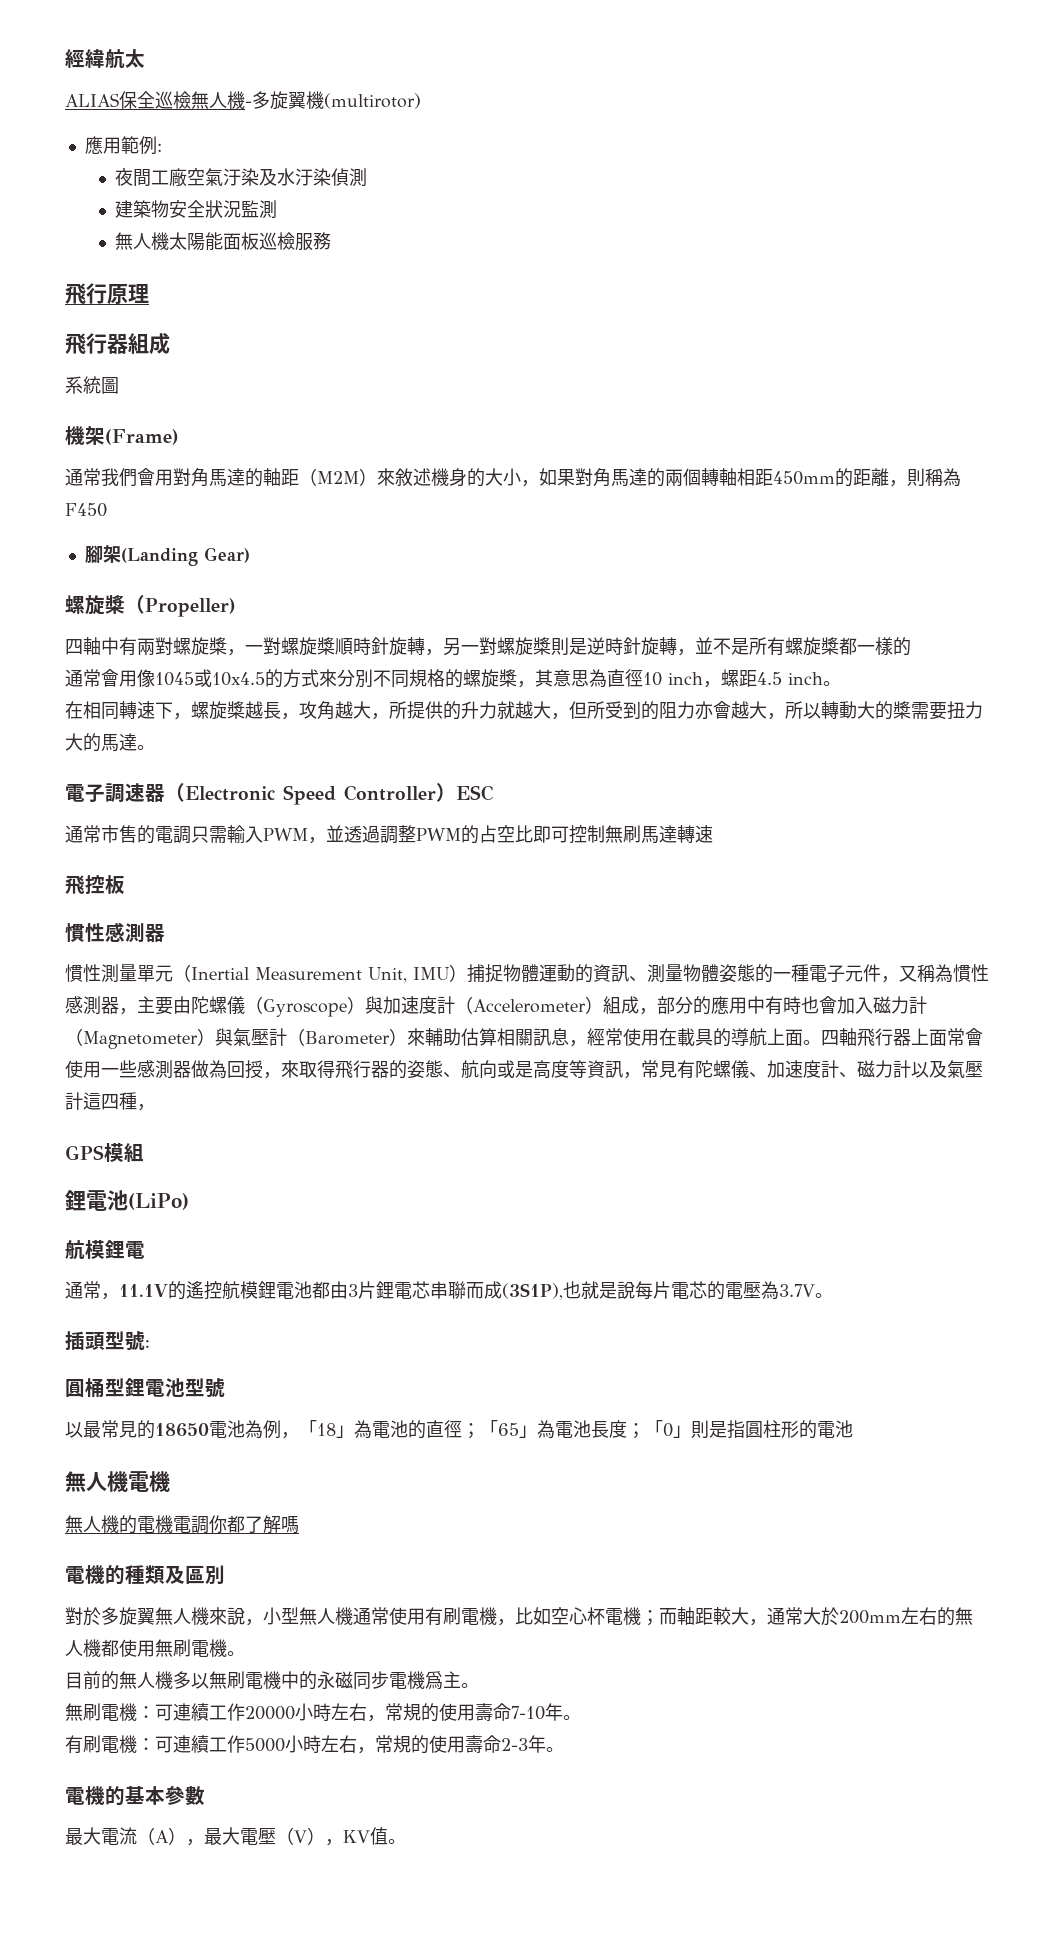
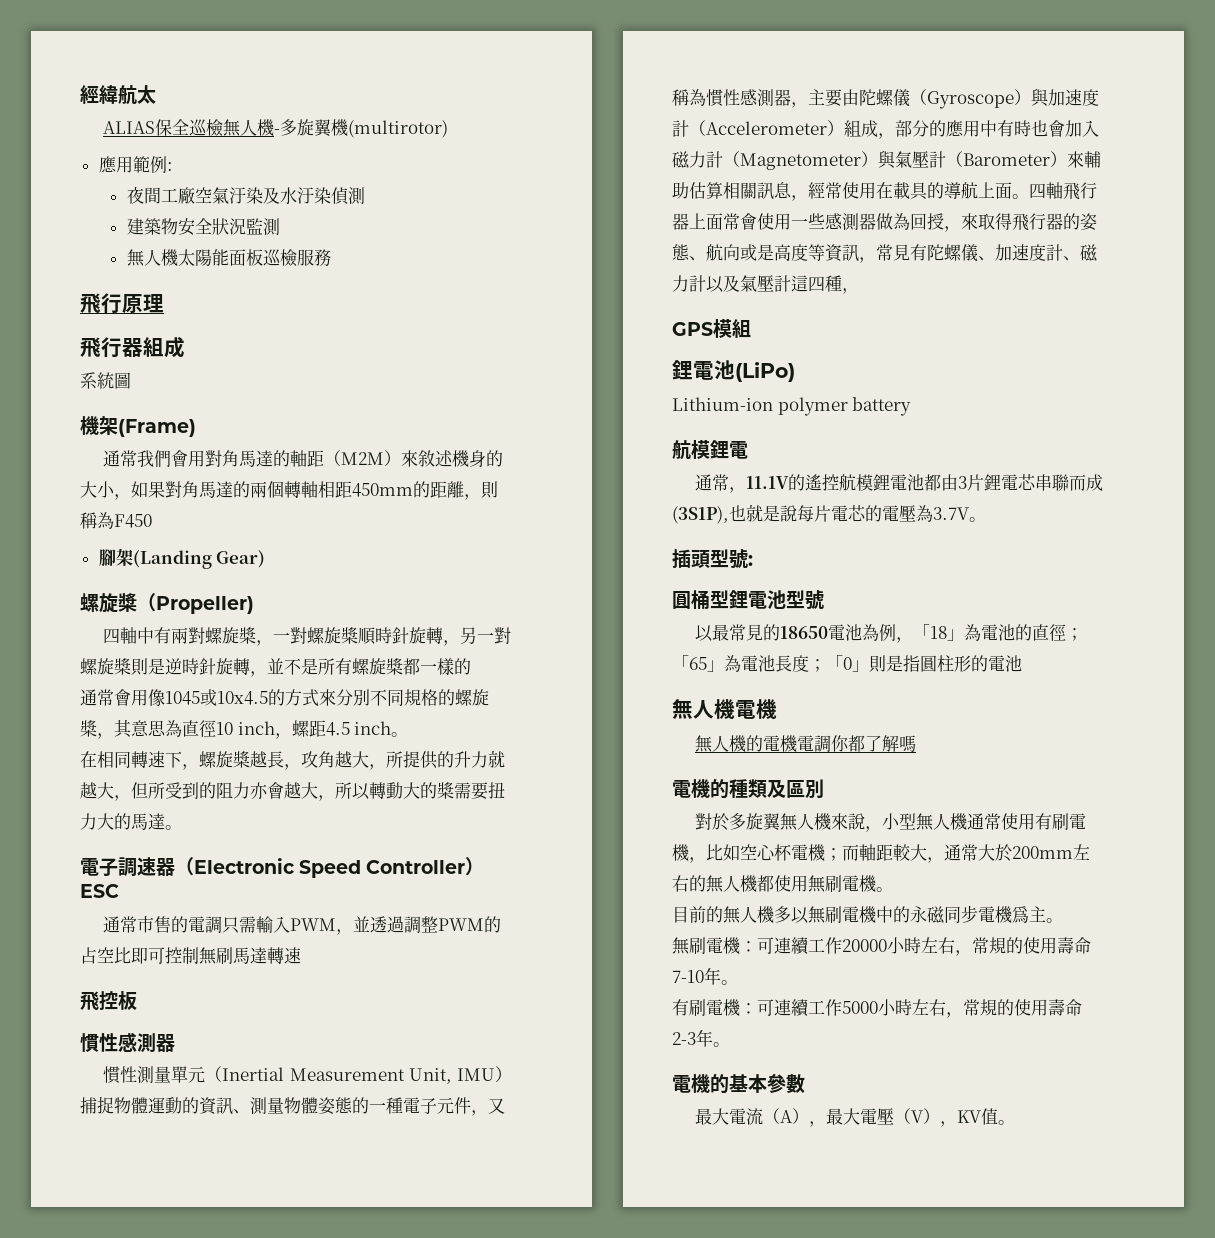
(189, 1201) none -> [672,397,912,416] // Lithium-ion polymer battery

